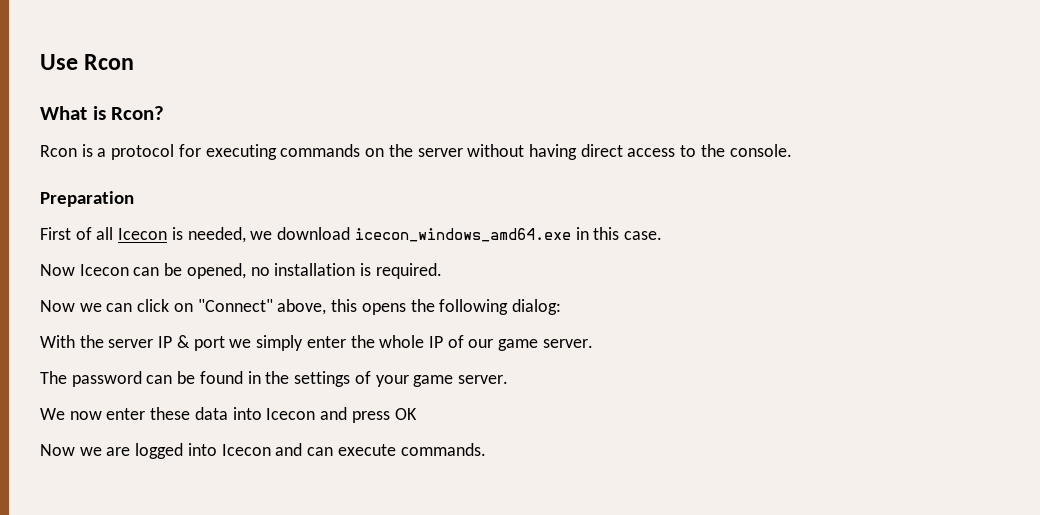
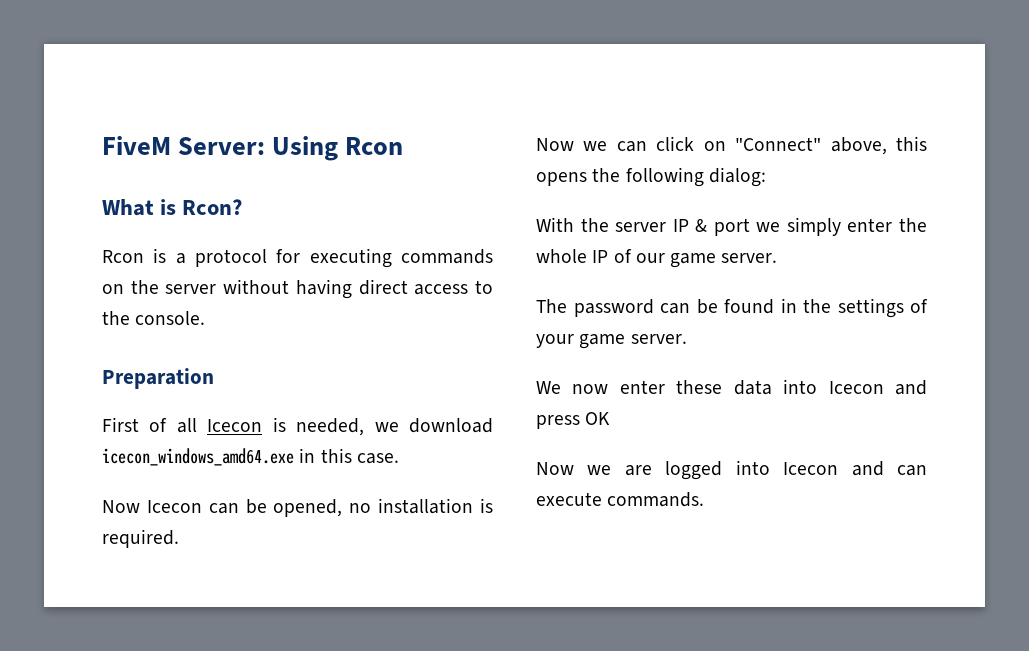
[40,54,78,70] Use -> [102,136,339,161] FiveM Server: Using

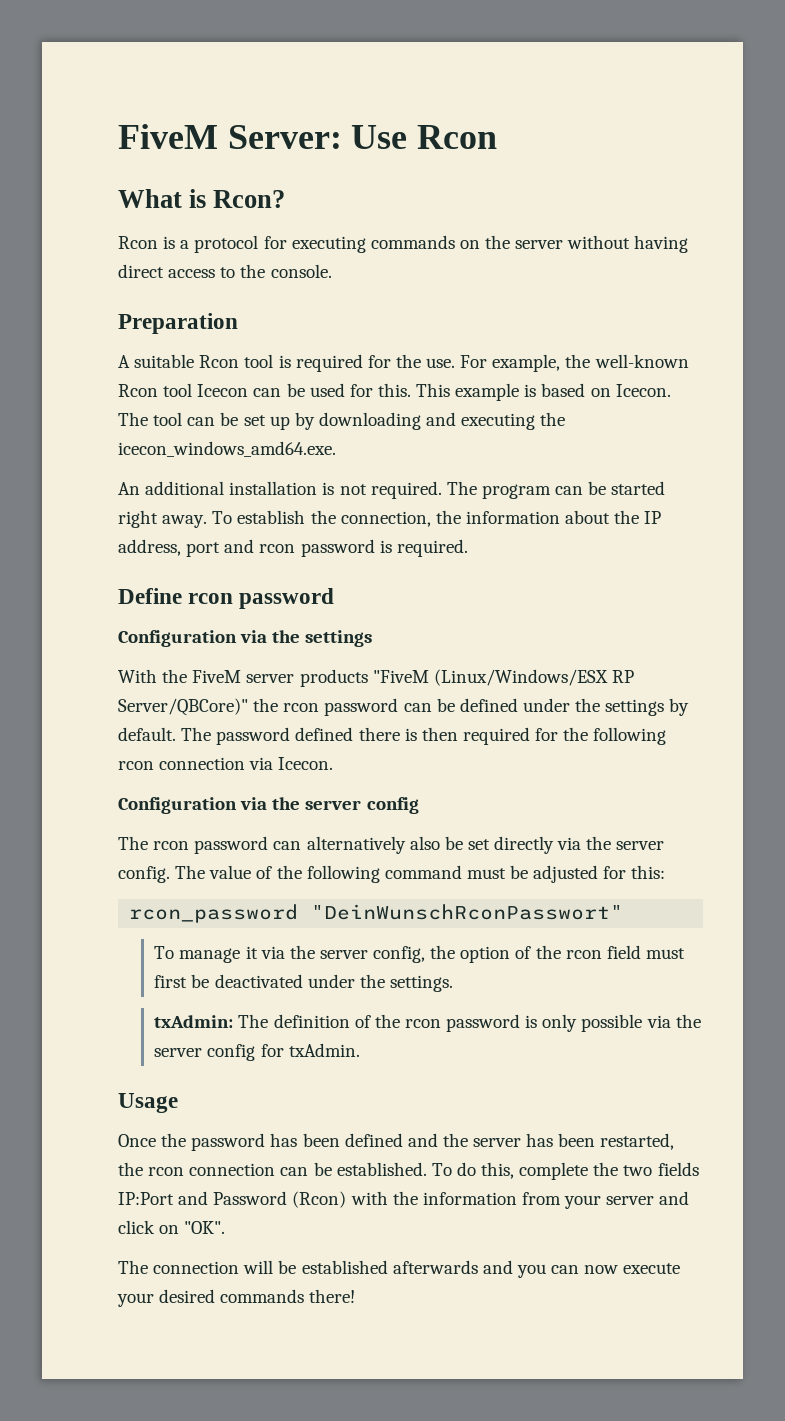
[272,136,339,161] Using -> [351,125,408,149] Use
[102,417,493,436] [102,448,399,466] [102,498,493,517] [102,529,179,548] [536,136,927,155] [536,167,766,187] [536,217,927,236] [536,249,778,268] [536,298,928,318] [536,334,687,349] [536,379,927,395] [536,412,611,429] [536,460,927,480] [536,492,705,507] First of all Icecon is needed, we download icecon_windows_amd64.exe in this case. // Now Icecon can be opened, no installation is required. // Now we can click on "Connect" above, this opens the following dialog: // With the server IP & port we simply enter the whole IP of our game server. // The password can be found in the settings of your game server. // We now enter these data into Icecon and press OK // Now we are logged into Icecon and can execute commands. -> [118,354,689,372] [118,383,671,401] [118,412,566,430] [118,441,336,457] [118,481,666,499] [118,510,662,528] [118,539,468,557] [118,588,335,609] [118,630,373,647] [118,669,634,687] [118,698,690,716] [118,727,667,745] [118,757,334,770] [118,797,419,814] [118,836,665,854] [118,865,666,883] [129,904,624,923] [154,945,685,963] [154,974,453,992] [154,1014,701,1032] [154,1043,360,1061] [118,1093,178,1113] [118,1133,675,1151] [118,1162,699,1180] [118,1191,690,1209] [118,1220,226,1234] [118,1260,681,1278] [117,1289,356,1307] A suitable Rcon tool is required for the use. For example, the well-known Rcon tool Icecon can be used for this. This example is based on Icecon. The tool can be set up by downloading and executing the icecon_windows_amd64.exe. // An additional installation is not required. The program can be started right away. To establish the connection, the information about the IP address, port and rcon password is required. // Define rcon password // Configuration via the settings // With the FiveM server products "FiveM (Linux/Windows/ESX RP Server/QBCore)" the rcon password can be defined under the settings by default. The password defined there is then required for the following rcon connection via Icecon. // Configuration via the server config // The rcon password can alternatively also be set directly via the server config. The value of the following command must be adjusted for this: // rcon_password "DeinWunschRconPasswort" // To manage it via the server config, the option of the rcon field must first be deactivated under the settings. // txAdmin: The definition of the rcon password is only possible via the server config for txAdmin. // Usage // Once the password has been defined and the server has been restarted, the rcon connection can be established. To do this, complete the two fields IP:Port and Password (Rcon) with the information from your server and click on "OK". // The connection will be established afterwards and you can now execute your desired commands there!

